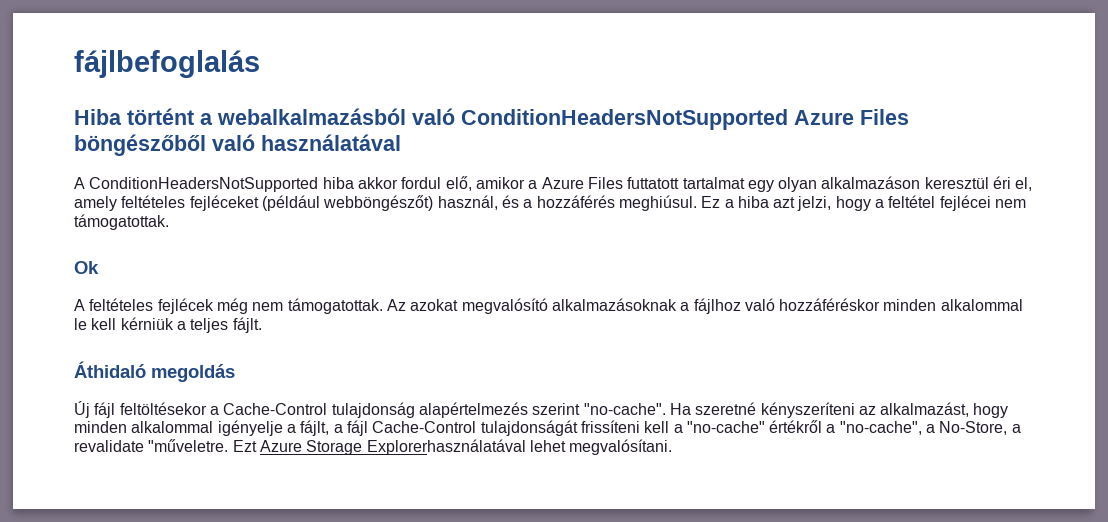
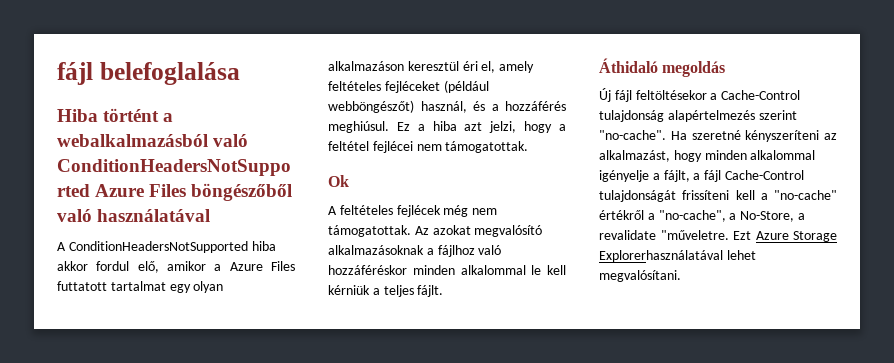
[74,50,260,78] fájlbefoglalás -> [57,62,240,85] fájl belefoglalása

